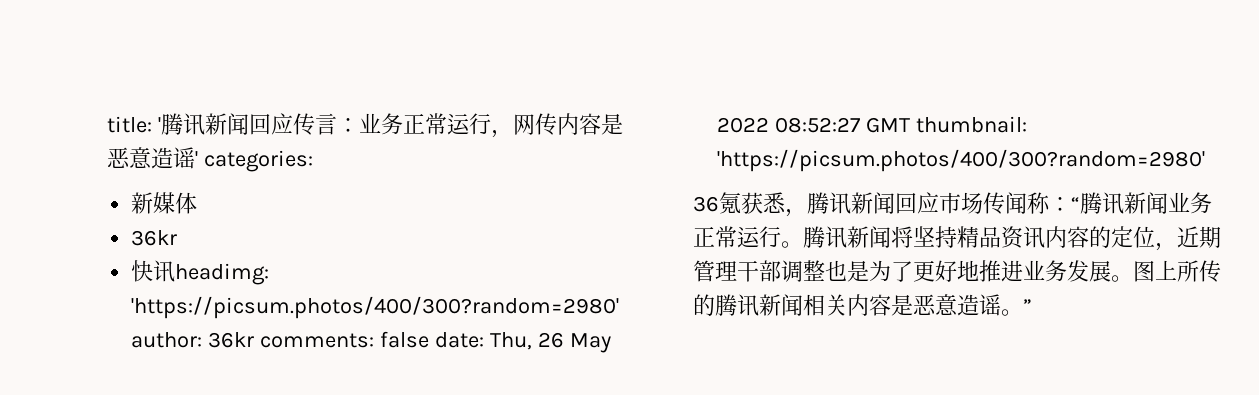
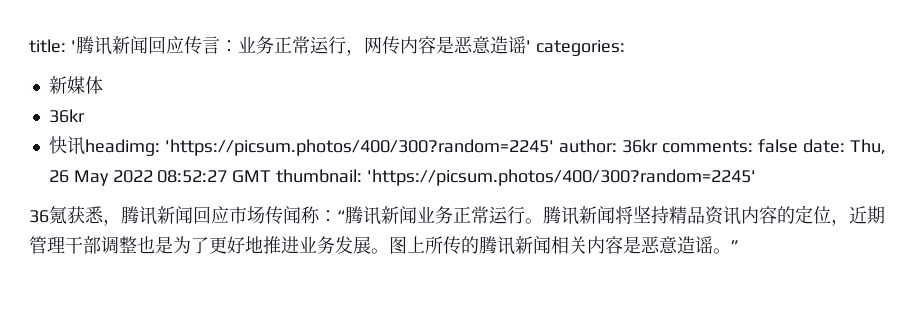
[131,296,620,319] 'https://picsum.photos/400/300?random=2980' -> [164,139,554,156] 'https://picsum.photos/400/300?random=2245'
[717,149,1206,172] 'https://picsum.photos/400/300?random=2980' -> [366,169,756,186] 'https://picsum.photos/400/300?random=2245'

